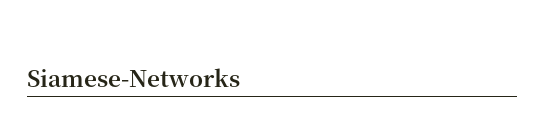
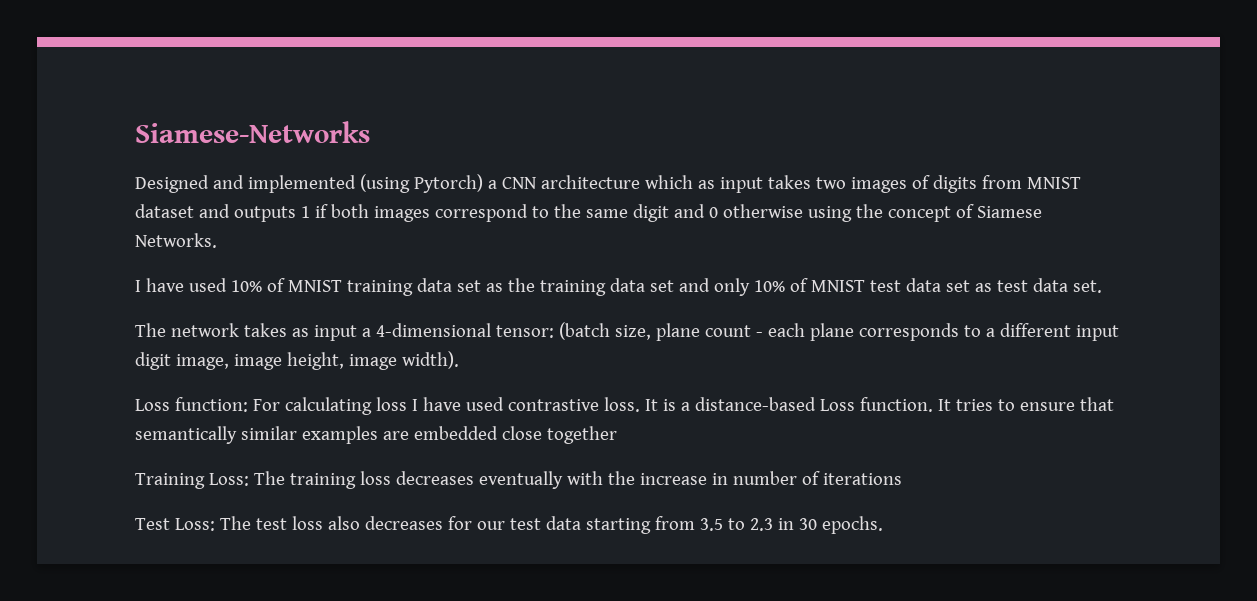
(240, 77) none -> [135,174,1081,193] [135,204,1042,222] [135,233,217,248] [135,278,1102,296] [135,322,1119,341] [135,351,459,370] [135,397,1114,415] [135,426,617,444] [135,471,902,489] [135,516,883,534] // Designed and implemented (using Pytorch) a CNN architecture which as input takes two images of digits from MNIST dataset and outputs 1 if both images correspond to the same digit and 0 otherwise using the concept of Siamese Networks. // I have used 10% of MNIST training data set as the training data set and only 10% of MNIST test data set as test data set. // The network takes as input a 4-dimensional tensor: (batch size, plane count - each plane corresponds to a different input digit image, image height, image width). // Loss function: For calculating loss I have used contrastive loss. It is a distance-based Loss function. It tries to ensure that semantically similar examples are embedded close together // Training Loss: The training loss decreases eventually with the increase in number of iterations // Test Loss: The test loss also decreases for our test data starting from 3.5 to 2.3 in 30 epochs.

